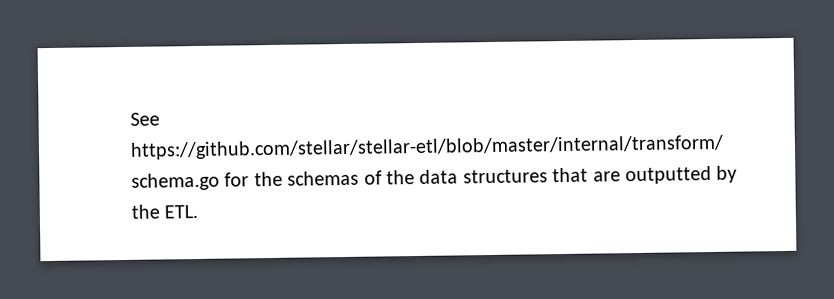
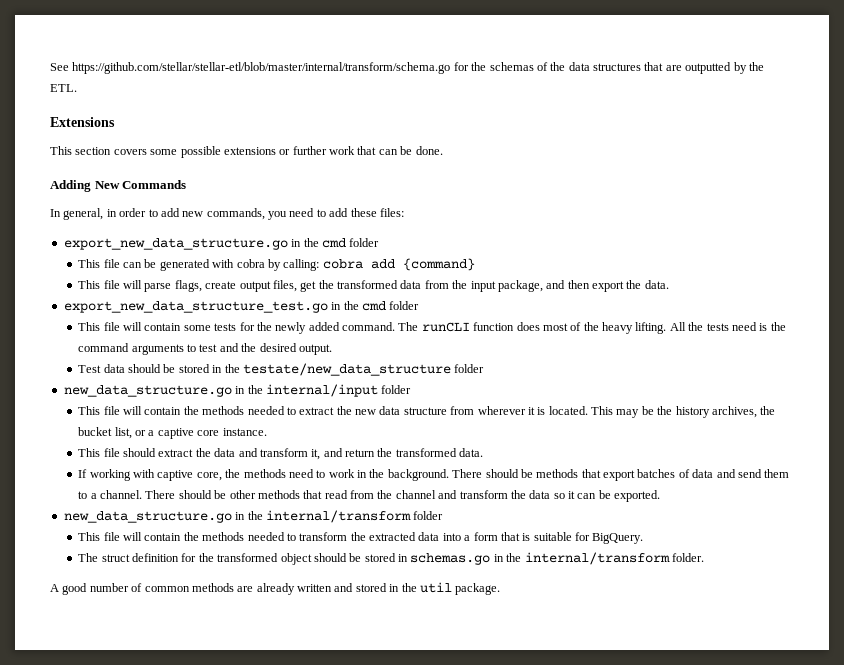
(199, 211) none -> [50,117,115,127] [50,146,443,158] [50,180,187,192] [50,208,404,220] [63,238,380,250] [78,258,475,271] [78,280,669,292] [63,301,420,313] [78,322,786,334] [78,343,332,355] [78,363,485,376] [63,384,412,397] [78,406,776,418] [78,427,267,439] [78,448,484,460] [78,469,790,481] [78,490,661,502] [63,510,444,523] [78,532,644,544] [78,552,704,565] [50,582,501,595] // Extensions // This section covers some possible extensions or further work that can be done. // Adding New Commands // In general, in order to add new commands, you need to add these files: // export_new_data_structure.go in the cmd folder // This file can be generated with cobra by calling: cobra add {command} // This file will parse flags, create output files, get the transformed data from the input package, and then export the data. // export_new_data_structure_test.go in the cmd folder // This file will contain some tests for the newly added command. The runCLI function does most of the heavy lifting. All the tests need is the command arguments to test and the desired output. // Test data should be stored in the testate/new_data_structure folder // new_data_structure.go in the internal/input folder // This file will contain the methods needed to extract the new data structure from wherever it is located. This may be the history archives, the bucket list, or a captive core instance. // This file should extract the data and transform it, and return the transformed data. // If working with captive core, the methods need to work in the background. There should be methods that export batches of data and send them to a channel. There should be other methods that read from the channel and transform the data so it can be exported. // new_data_structure.go in the internal/transform folder // This file will contain the methods needed to transform the extracted data into a form that is suitable for BigQuery. // The struct definition for the transformed object should be stored in schemas.go in the internal/transform folder. // A good number of common methods are already written and stored in the util package.

